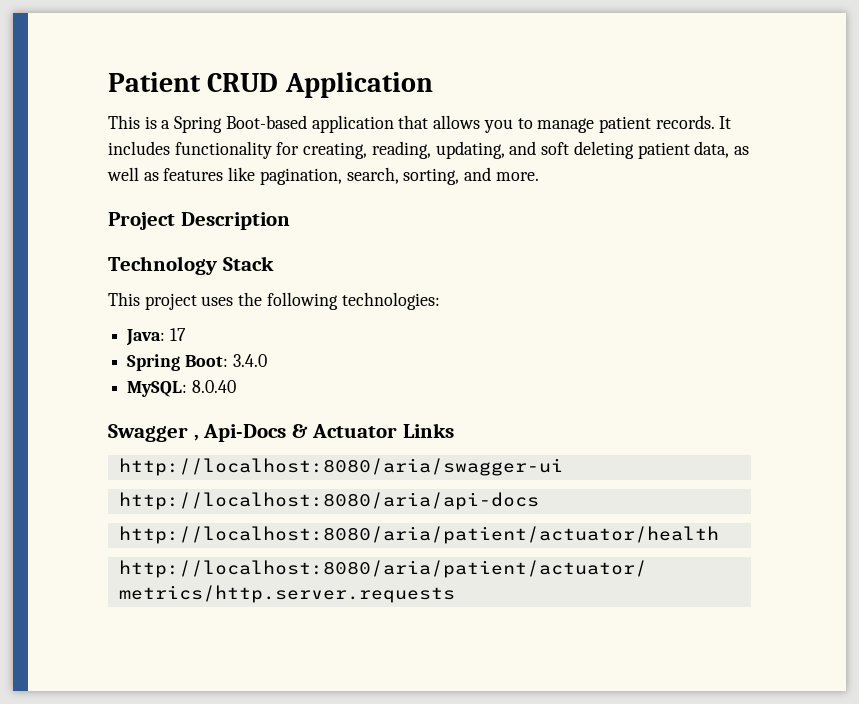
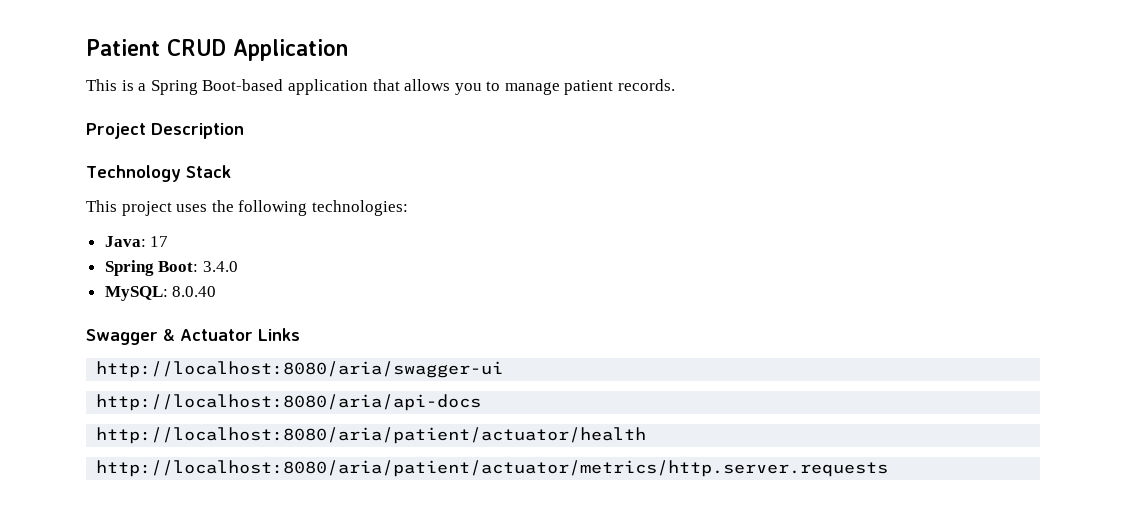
[719,116,732,129] [108,141,749,159] [107,167,539,185] It includes functionality for creating, reading, updating, and soft deleting patient data, as well as features like pagination, search, sorting, and more. -> (676, 85) none
[193,424,287,442] , Api-Docs -> (158, 337) none

